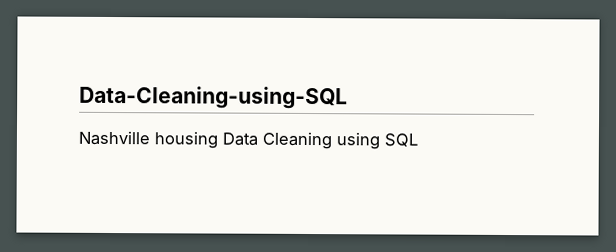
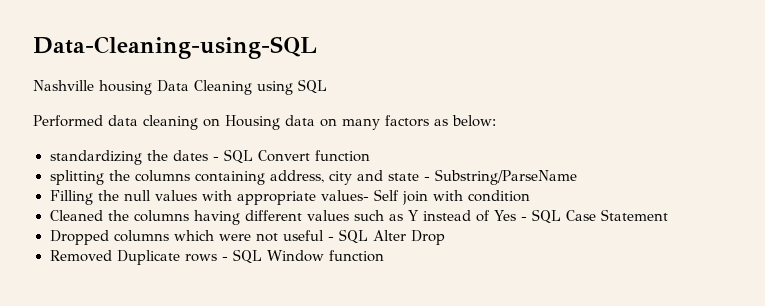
(418, 140) none -> [33,115,496,130] [49,149,370,165] [49,169,577,185] [49,189,530,205] [49,209,669,225] [49,229,445,245] [49,249,384,265] // Performed data cleaning on Housing data on many factors as below: // standardizing the dates - SQL Convert function // splitting the columns containing address, city and state - Substring/ParseName // Filling the null values with appropriate values- Self join with condition // Cleaned the columns having different values such as Y instead of Yes - SQL Case Statement // Dropped columns which were not useful - SQL Alter Drop // Removed Duplicate rows - SQL Window function

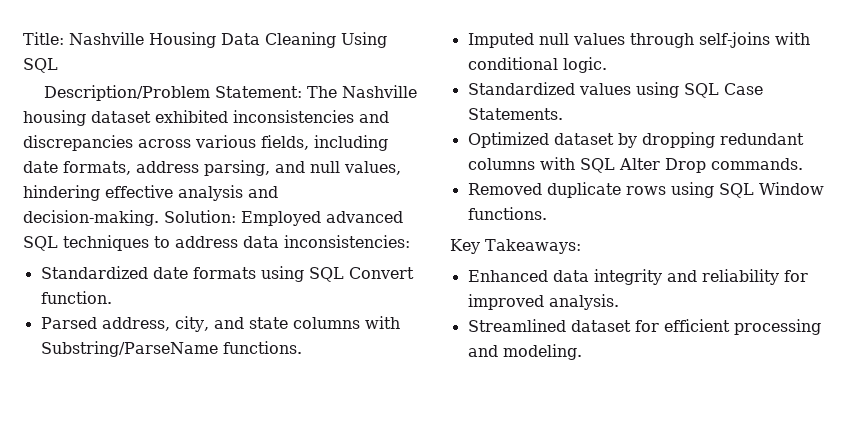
[33,36,317,59] [33,79,327,95] [33,115,496,130] [49,149,370,165] [49,169,577,185] [49,189,530,205] [49,209,669,225] [49,230,334,245] Data-Cleaning-using-SQL // Nashville housing Data Cleaning using SQL // Performed data cleaning on Housing data on many factors as below: // standardizing the dates - SQL Convert function // splitting the columns containing address, city and state - Substring/ParseName // Filling the null values with appropriate values- Self join with condition // Cleaned the columns having different values such as Y instead of Yes - SQL Case Statement // Dropped columns which were not useful - -> [23,32,387,48] [23,58,58,73] [44,85,418,101] [23,110,389,126] [23,135,388,151] [23,160,401,176] [23,185,278,201] [23,210,403,226] [23,235,410,251] [40,266,414,282] [40,291,112,304] [40,316,400,332] [40,341,302,357] [467,32,810,48] [467,57,607,73] [467,82,763,98] [467,108,563,120] [467,132,804,148] [467,157,575,170] Title: Nashville Housing Data Cleaning Using SQL // Description/Problem Statement: The Nashville housing dataset exhibited inconsistencies and discrepancies across various fields, including date formats, address parsing, and null values, hindering effective analysis and decision-making. Solution: Employed advanced SQL techniques to address data inconsistencies: // Standardized date formats using SQL Convert function. // Parsed address, city, and state columns with Substring/ParseName functions. // Imputed null values through self-joins with conditional logic. // Standardized values using SQL Case Statements. // Optimized dataset by dropping redundant columns with
(445, 237) none -> [710,158,803,170] commands.
[116,249,384,265] Duplicate rows - SQL Window function -> [546,182,824,198] [467,207,547,220] [450,239,581,254] [467,269,808,285] [467,294,619,310] [467,319,821,335] [467,344,582,360] duplicate rows using SQL Window functions. // Key Takeaways: // Enhanced data integrity and reliability for improved analysis. // Streamlined dataset for efficient processing and modeling.

